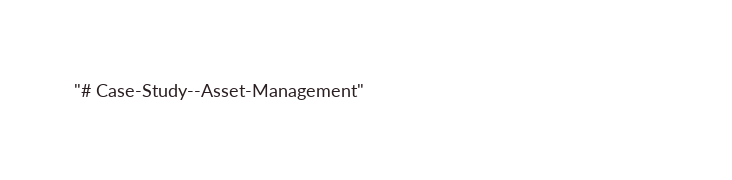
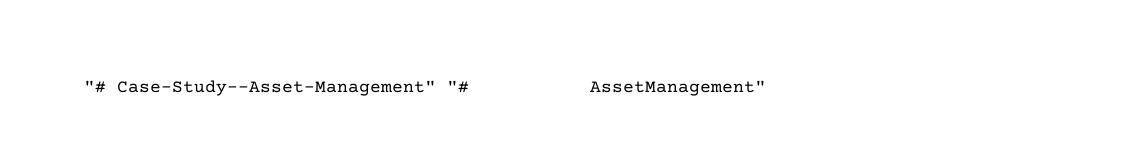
(364, 92) none -> [447,80,766,96] "# AssetManagement"

